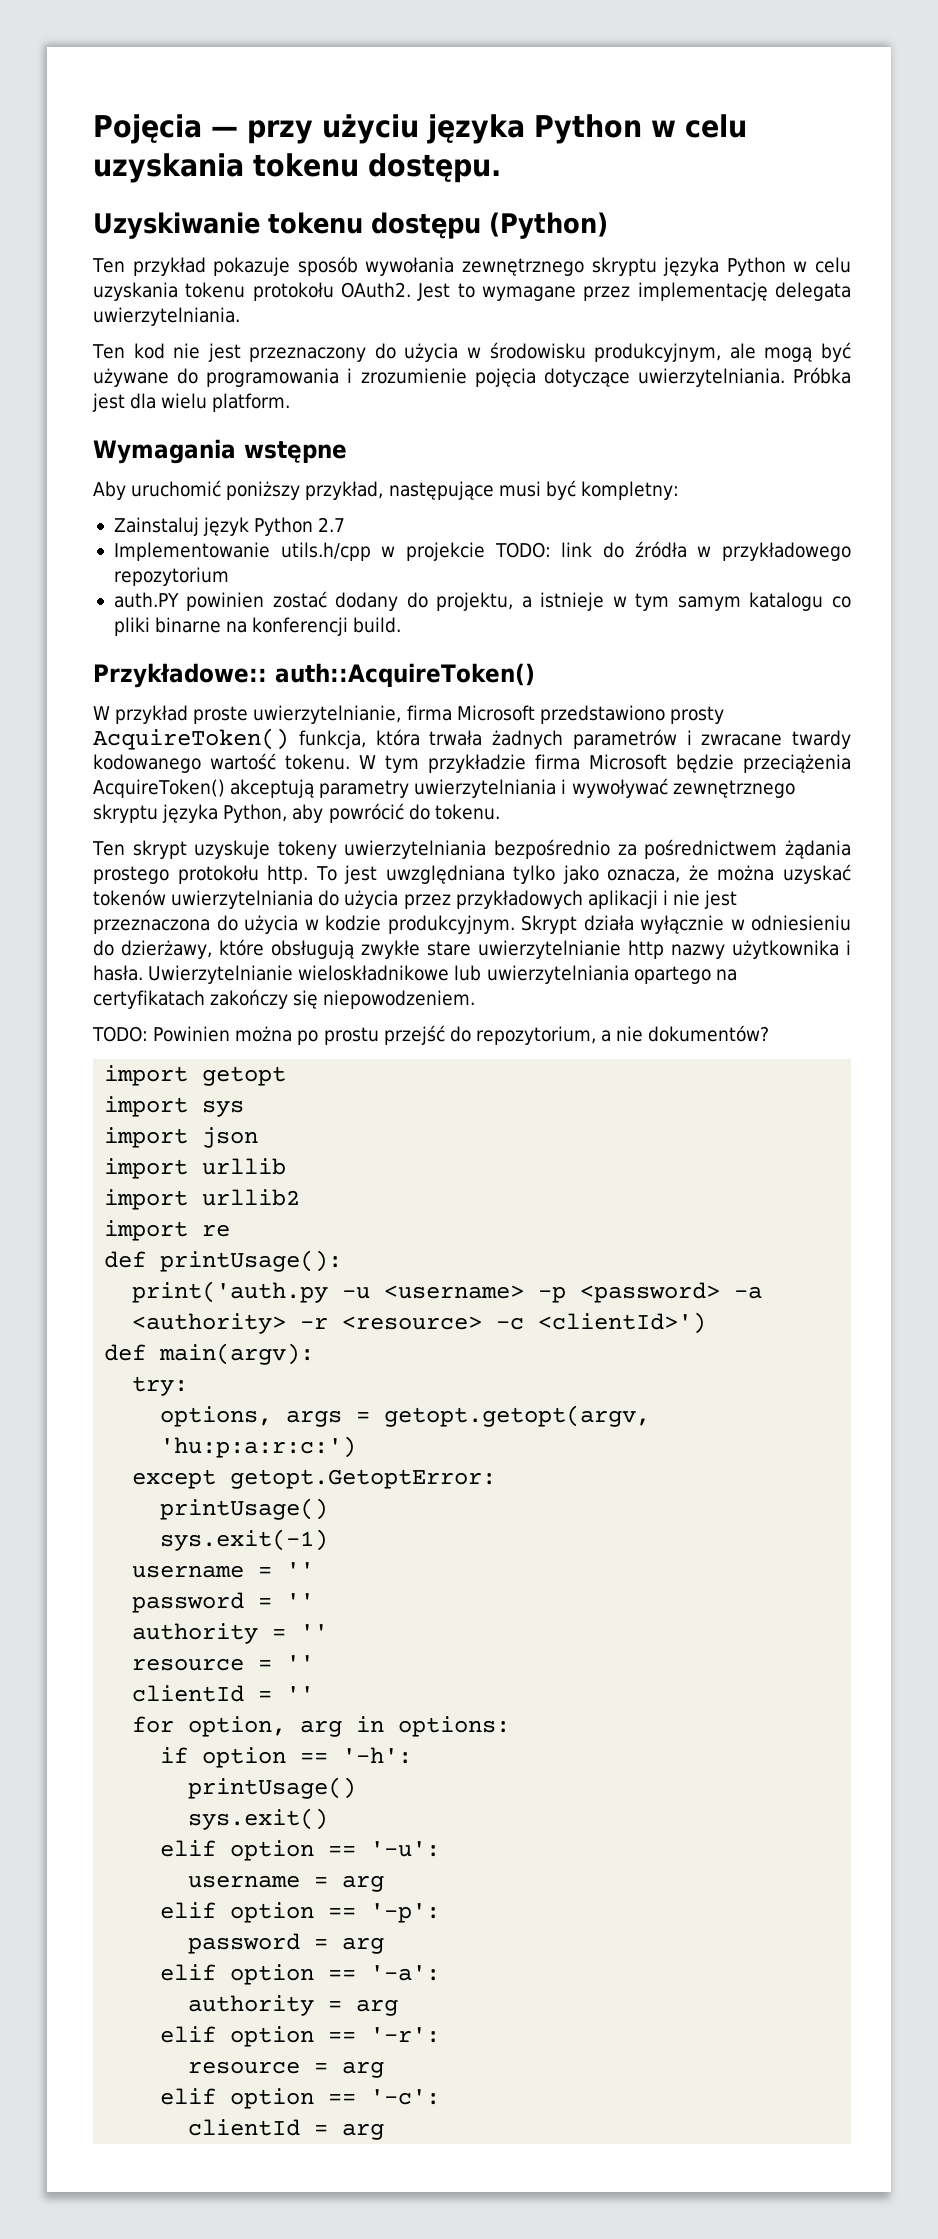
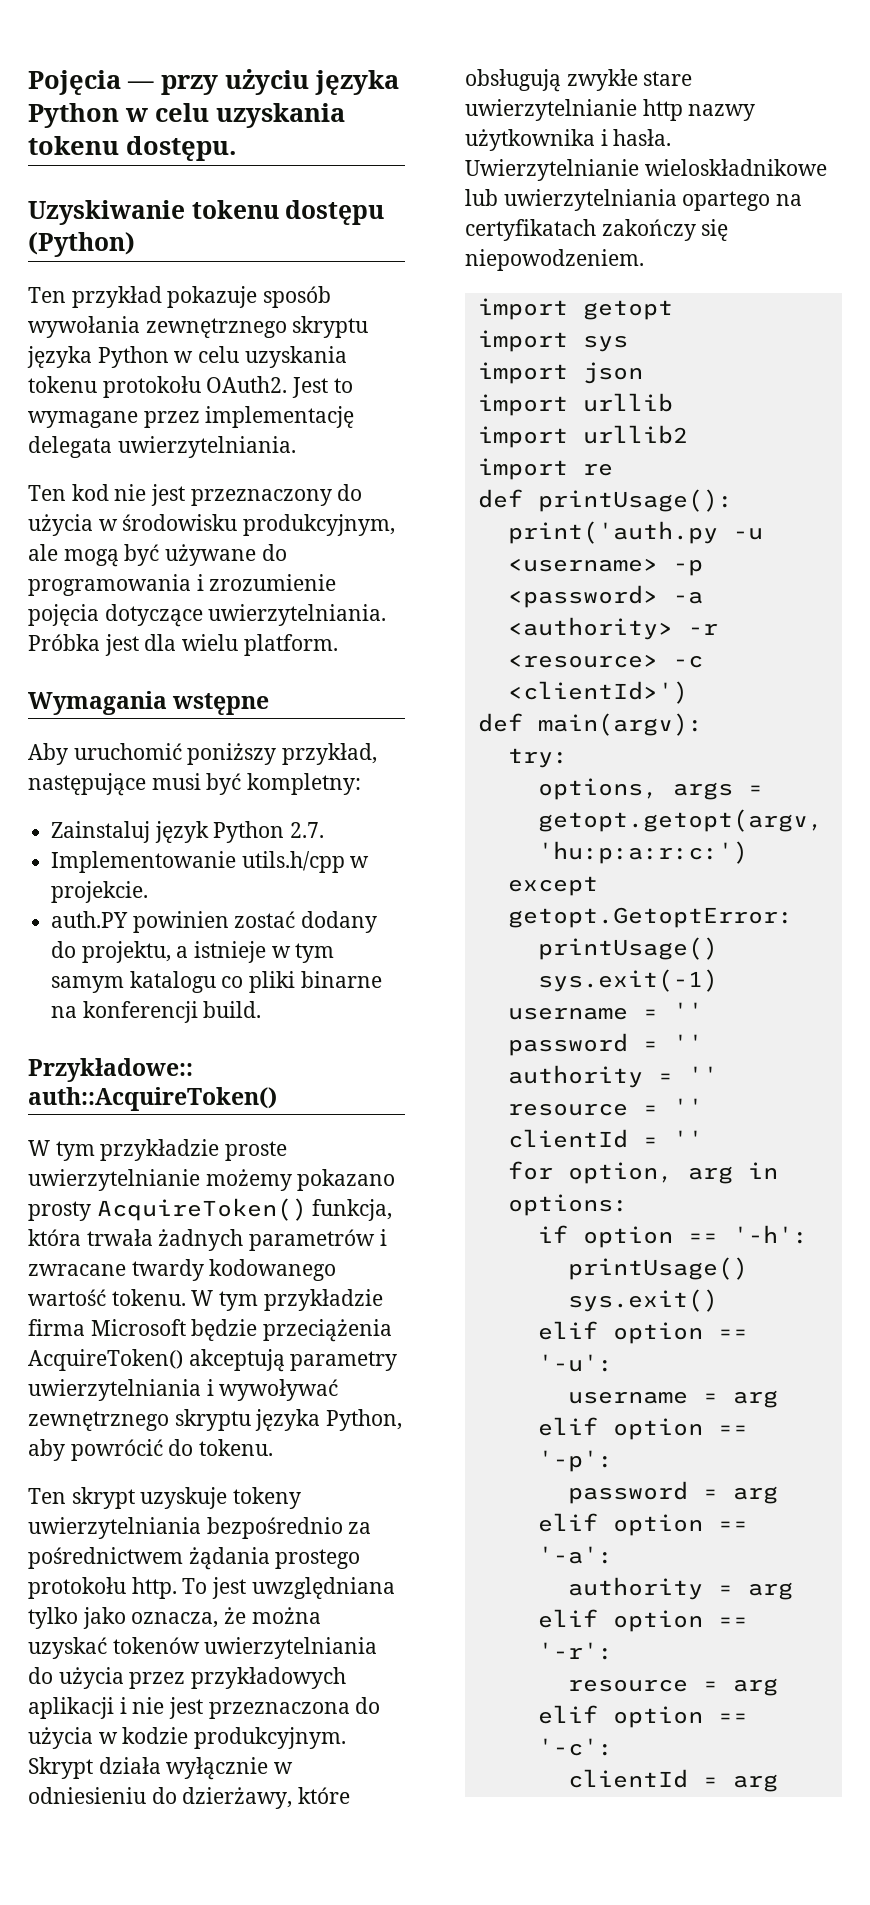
[318,517,346,532] 2.7 -> [290,822,325,838] 2.7.
[405,541,852,561] [113,567,229,586] projekcie TODO: link do źródła w przykładowego repozytorium -> [51,881,149,903] projekcie.
[115,705,665,724] przykład proste uwierzytelnianie, firma Microsoft przedstawiono -> [55,1139,288,1161] [28,1169,396,1191] tym przykładzie proste uwierzytelnianie możemy pokazano
[92,1025,770,1045] // TODO: Powinien można po prostu przejść do repozytorium, a nie dokumentów? -> (644, 260) none

